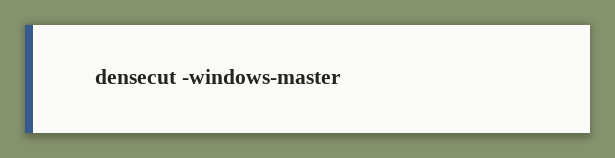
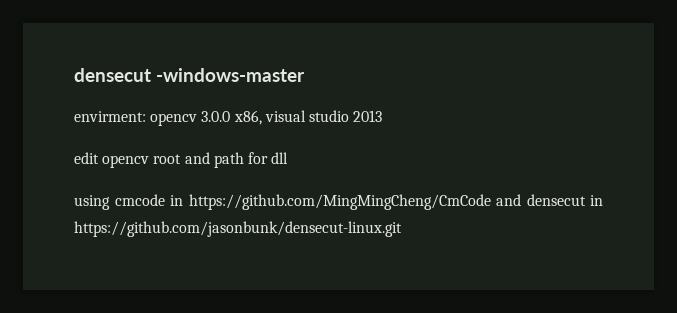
(341, 76) none -> [74,110,383,126] [74,152,289,168] [74,194,603,210] [74,221,402,237] // envirment: opencv 3.0.0 x86, visual studio 2013 // edit opencv root and path for dll // using cmcode in https://github.com/MingMingCheng/CmCode and densecut in https://github.com/jasonbunk/densecut-linux.git

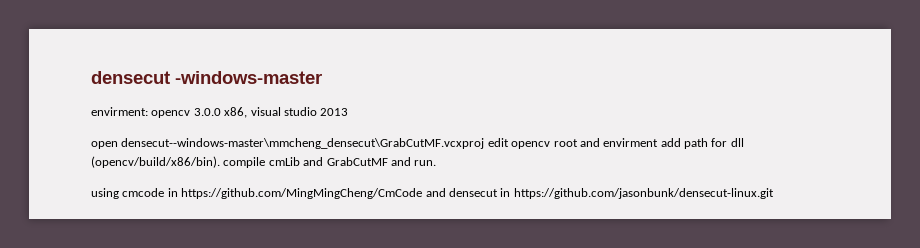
(383, 116) none -> [91,138,485,149] open densecut--windows-master\mmcheng_densecut\GrabCutMF.vcxproj
(210, 158) none -> [603,138,681,147] envirment add
(289, 158) none -> [91,156,437,168] (opencv/build/x86/bin). compile cmLib and GrabCutMF and run.

